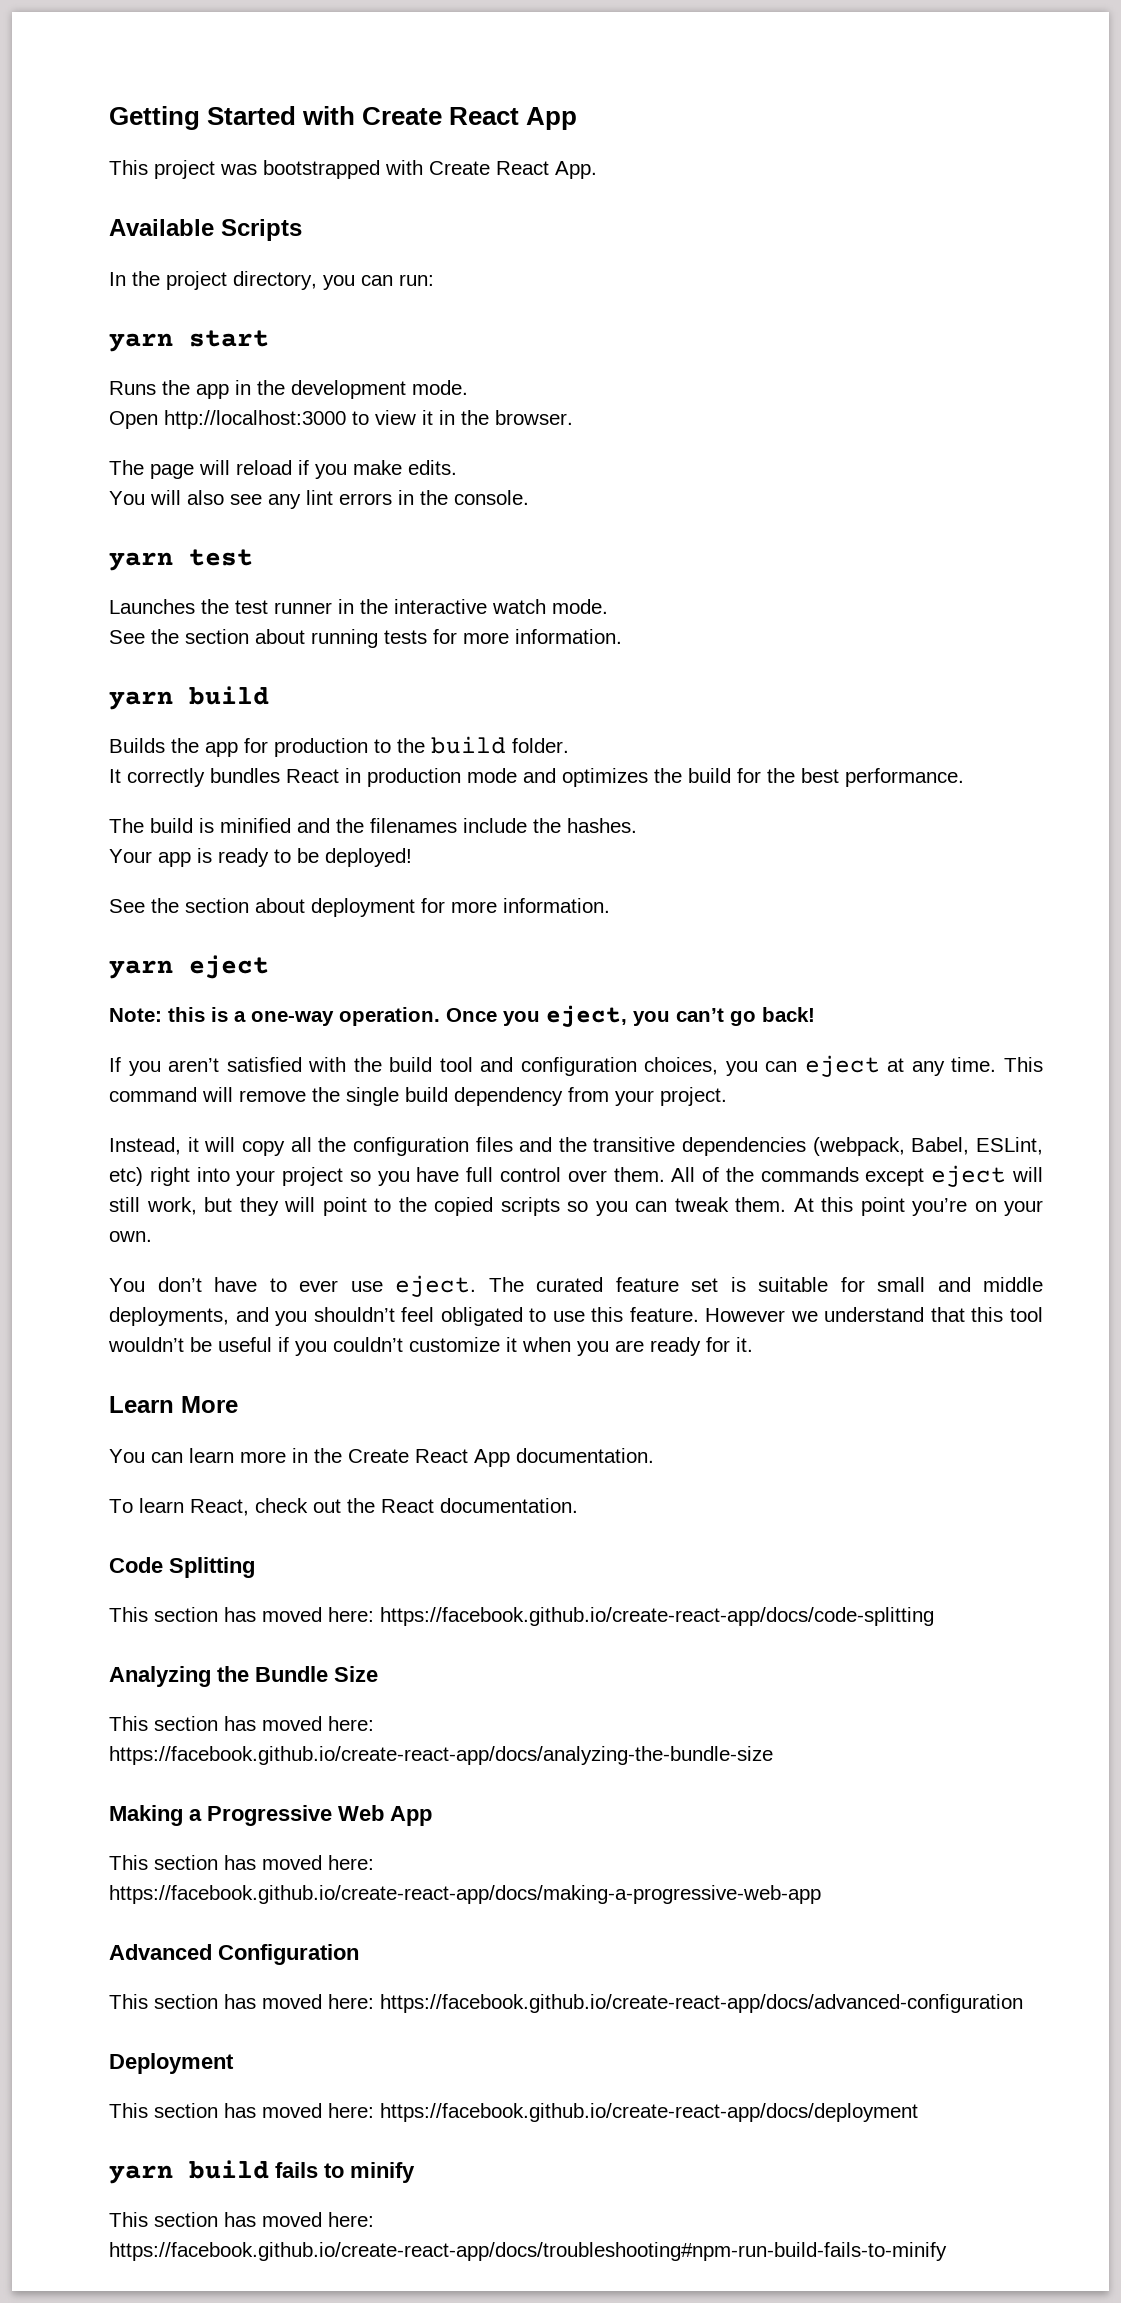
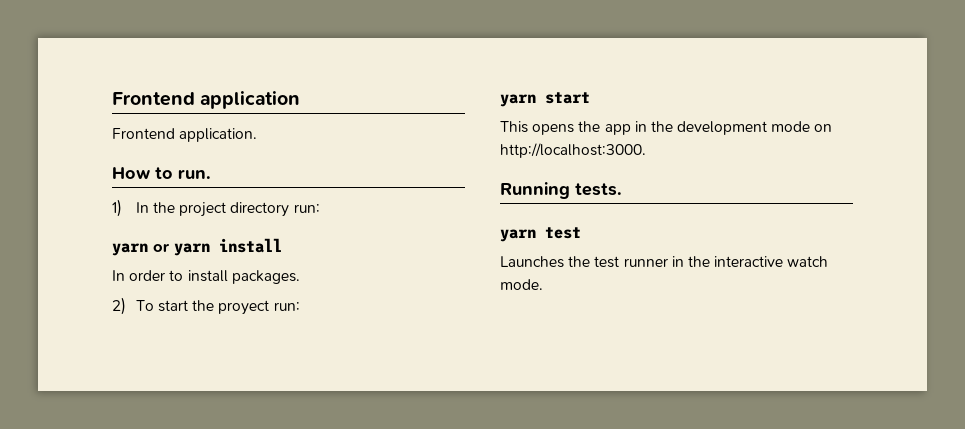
[109,106,578,130] [109,160,597,179] [109,219,302,241] [109,271,393,290] Getting Started with Create React App // This project was bootstrapped with Create React App. // Available Scripts // In the project directory, you can -> [112,91,301,109] [112,128,258,142] [112,167,211,179] [112,199,320,217] [112,238,282,256] [112,270,300,284] [112,297,270,315] Frontend application // Frontend application. // How to run. // 1) In the project directory run: // yarn or yarn install // In order to install packages. // 2) To start the proyect
[109,381,156,395] Runs -> [500,121,575,135] This opens
[412,380,468,395] [109,410,573,429] [109,460,457,479] [109,490,529,509] mode. // Open http://localhost:3000 to view it in the browser. // The page will reload if you make edits. // You will also see any lint errors in the console. -> [771,121,833,132] [500,143,646,158] [500,182,622,199] mode on http://localhost:3000. // Running tests.
[109,629,622,648] [109,686,269,710] [109,736,569,757] [109,768,964,787] [109,818,637,833] [109,848,412,867] [109,898,610,917] [109,955,269,979] [109,1005,815,1027] [109,1055,1043,1077] [109,1087,727,1106] [109,1137,1043,1156] [109,1165,1044,1187] [109,1197,1043,1216] [109,1231,152,1242] [109,1275,1043,1297] [109,1307,1043,1326] [108,1337,753,1356] [109,1396,238,1413] [109,1448,654,1467] [109,1498,578,1516] [109,1557,255,1578] [109,1607,934,1626] [109,1666,378,1687] [109,1716,374,1731] [109,1746,773,1765] [109,1805,432,1826] [109,1855,374,1870] [109,1885,821,1904] [109,1944,359,1965] [109,1994,1023,2013] [109,2053,234,2074] [109,2103,918,2122] [109,2160,415,2184] [109,2212,374,2227] [109,2242,947,2261] // See the section about running tests for more information. // yarn build // Builds the app for production to the build folder. // It correctly bundles React in production mode and optimizes the build for the best performance. // The build is minified and the filenames include the hashes. // Your app is ready to be deployed! // See the section about deployment for more information. // yarn eject // Note: this is a one-way operation. Once you eject, you can’t go back! // If you aren’t satisfied with the build tool and configuration choices, you can eject at any time. This command will remove the single build dependency from your project. // Instead, it will copy all the configuration files and the transitive dependencies (webpack, Babel, ESLint, etc) right into your project so you have full control over them. All of the commands except eject will still work, but they will point to the copied scripts so you can tweak them. At this point you’re on your own. // You don’t have to ever use eject. The curated feature set is suitable for small and middle deployments, and you shouldn’t feel obligated to use this feature. However we understand that this tool wouldn’t be useful if you couldn’t customize it when you are ready for it. // Learn More // You can learn more in the Create React App documentation. // To learn React, check out the React documentation. // Code Splitting // This section has moved here: https://facebook.github.io/create-react-app/docs/code-splitting // Analyzing the Bundle Size // This section has moved here: https://facebook.github.io/create-react-app/docs/analyzing-the-bundle-size // Making a Progressive Web App // This section has moved here: https://facebook.github.io/create-react-app/docs/making-a-progressive-web-app // Advanced Configuration // This section has moved here: https://facebook.github.io/create-react-app/docs/advanced-configuration // Deployment // This section has moved here: https://facebook.github.io/create-react-app/docs/deployment // yarn build fails to minify // This section has moved here: https://facebook.github.io/create-react-app/docs/troubleshooting#npm-run-build-fails-to-minify -> (543, 284) none

